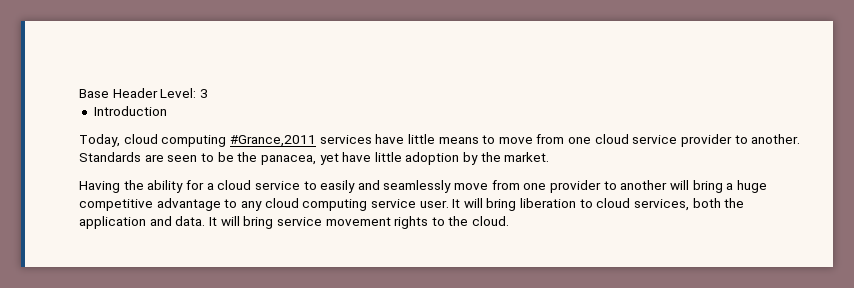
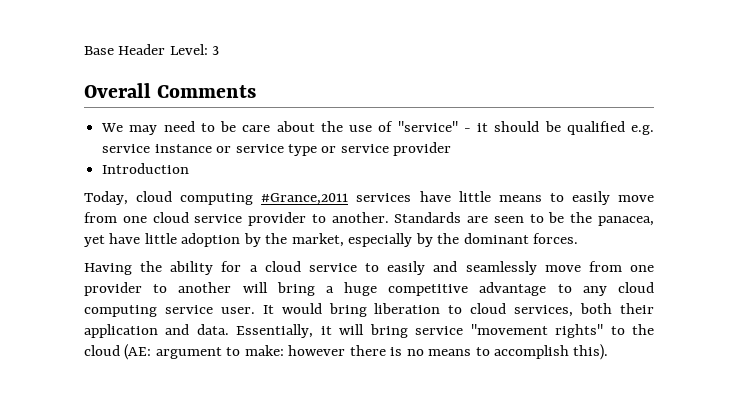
(208, 93) none -> [84,83,257,98] [101,121,655,135] [102,142,452,156] // Overall Comments // We may need to be care about the use of "service" - it should be qualified e.g. service instance or service type or service provider
(496, 139) none -> [571,191,610,205] easily
[504,152,550,162] market. -> [291,233,579,247] market, especially by the dominant forces.
[463,198,483,208] will -> [281,303,322,314] would
[724,198,745,208] the -> [620,303,655,314] their
[208,217,217,226] It -> [236,324,332,338] Essentially, it
[325,216,510,229] movement rights to the cloud. -> [470,324,654,338] [84,344,609,360] "movement rights" to the cloud (AE: argument to make: however there is no means to accomplish this).

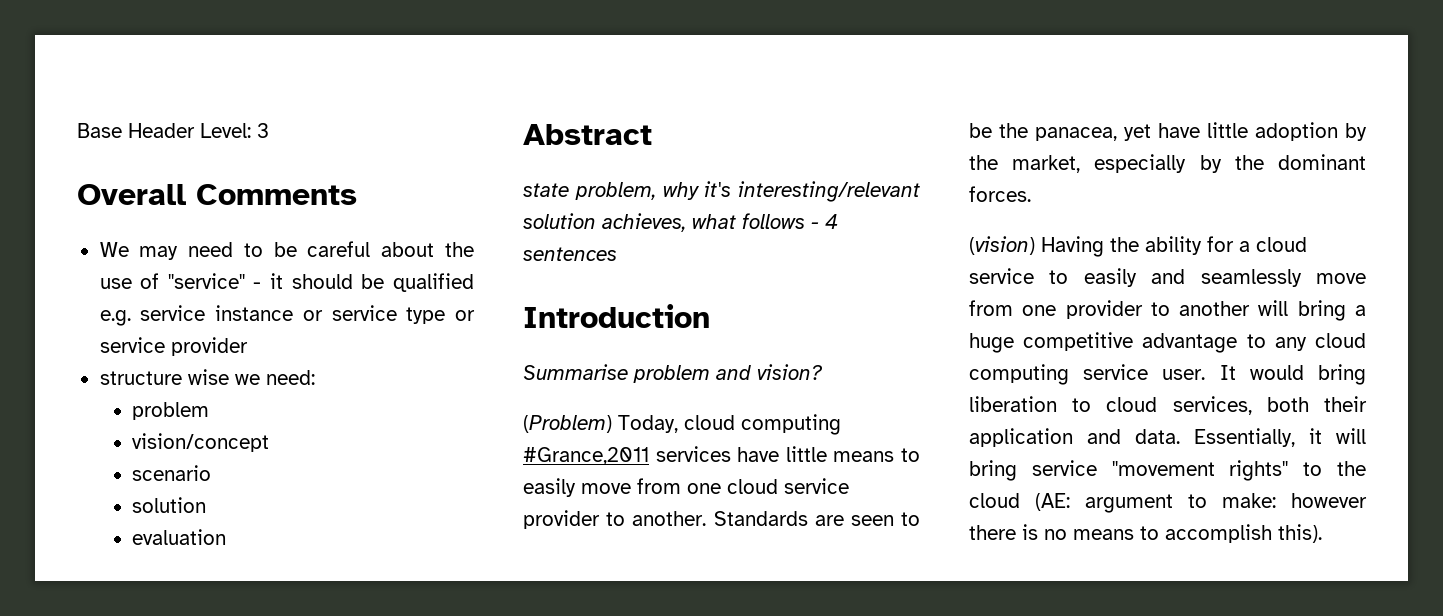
[242,125,271,132] care -> [307,241,371,257] careful
[102,163,190,174] Introduction // -> [99,369,315,385] [132,402,210,420] [132,433,270,452] [132,465,212,481] [132,497,207,513] [132,529,227,545] [523,124,652,145] [523,181,920,202] [523,213,838,232] [523,247,617,261] [523,304,710,328] [523,364,822,383] [523,415,612,433] structure wise we need: // problem // vision/concept // scenario // solution // evaluation // Abstract // state problem, why it's interesting/relevant solution achieves, what follows - 4 sentences // Introduction // Summarise problem and vision? // (Problem)
(579, 238) none -> [969,236,1035,255] (vision)

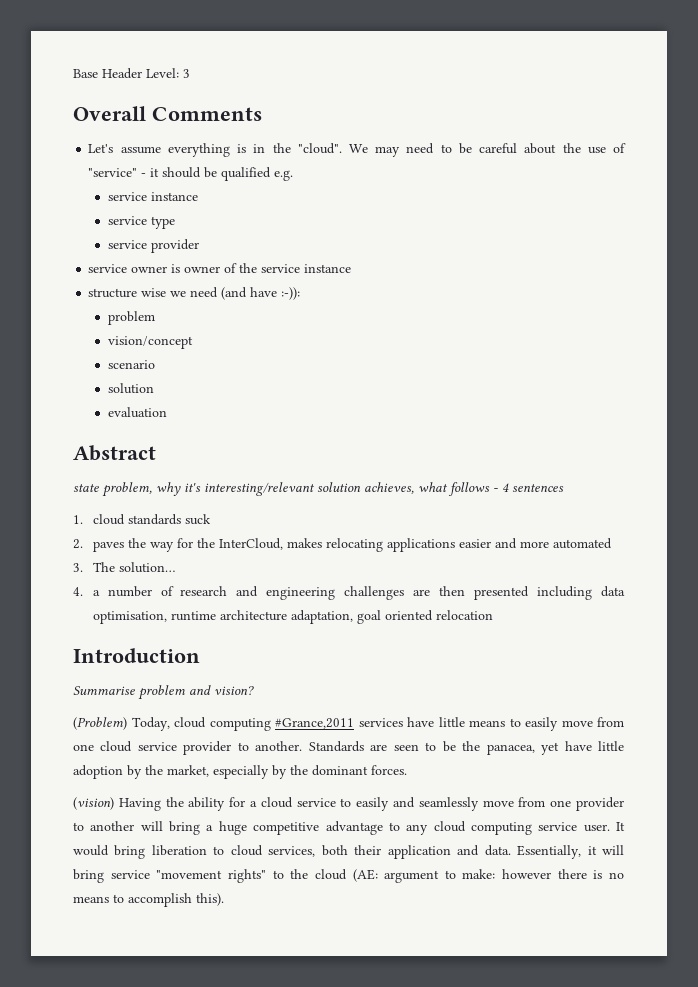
(357, 194) none -> [88,143,342,157] Let's assume everything is in the "cloud".
[140,305,323,321] service instance or -> [108,192,199,201] // service instance //
[455,310,475,321] [99,337,248,356] or service provider -> [108,239,200,253] [88,263,352,273] // service provider // service owner is owner of the service instance
[265,370,315,385] need: -> [190,287,301,300] need (and have :-)):
(617, 254) none -> [73,514,211,525] [73,538,612,552] [73,562,175,573] [73,586,625,600] [92,610,493,624] // 1. cloud standards suck // 2. paves the way for the InterCloud, makes relocating applications easier and more automated // 3. The solution… // 4. a number of research and engineering challenges are then presented including data optimisation, runtime architecture adaptation, goal oriented relocation

